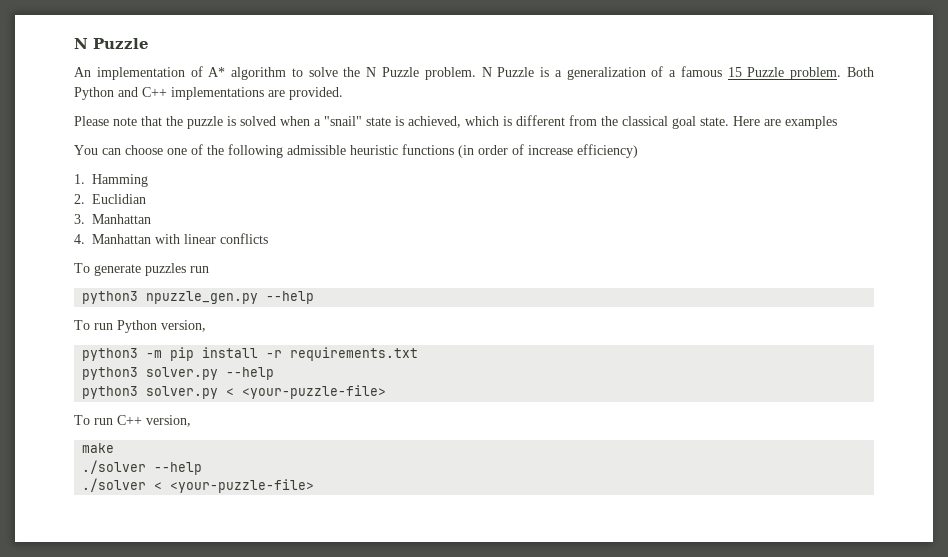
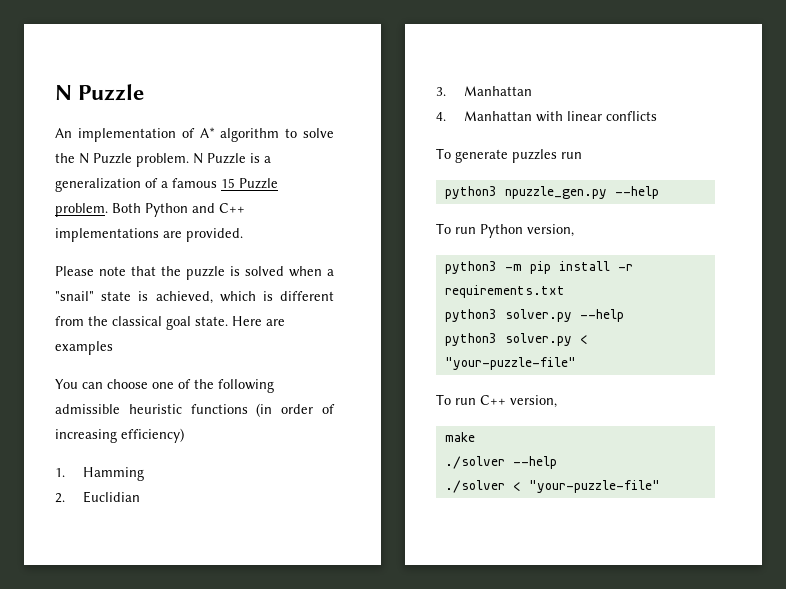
[528,145,573,155] increase -> [55,429,117,443] increasing
[242,385,387,399] <your-puzzle-file> -> [444,357,576,370] "your-puzzle-file"
[170,479,315,493] <your-puzzle-file> -> [528,480,660,493] "your-puzzle-file"

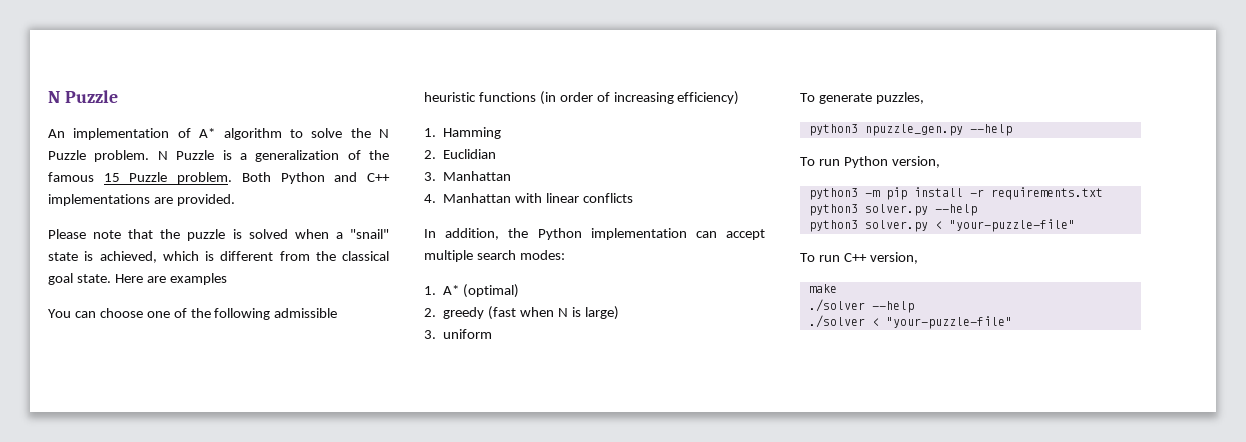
[161,181,168,188] a -> [369,150,389,160] the
(657, 116) none -> [424,228,765,240] [424,250,565,262] [424,284,520,298] [424,306,619,320] [424,329,493,339] // In addition, the Python implementation can accept multiple search modes: // 1. A* (optimal) // 2. greedy (fast when N is large) // 3. uniform
[512,149,582,163] puzzles run -> [875,92,924,104] puzzles,

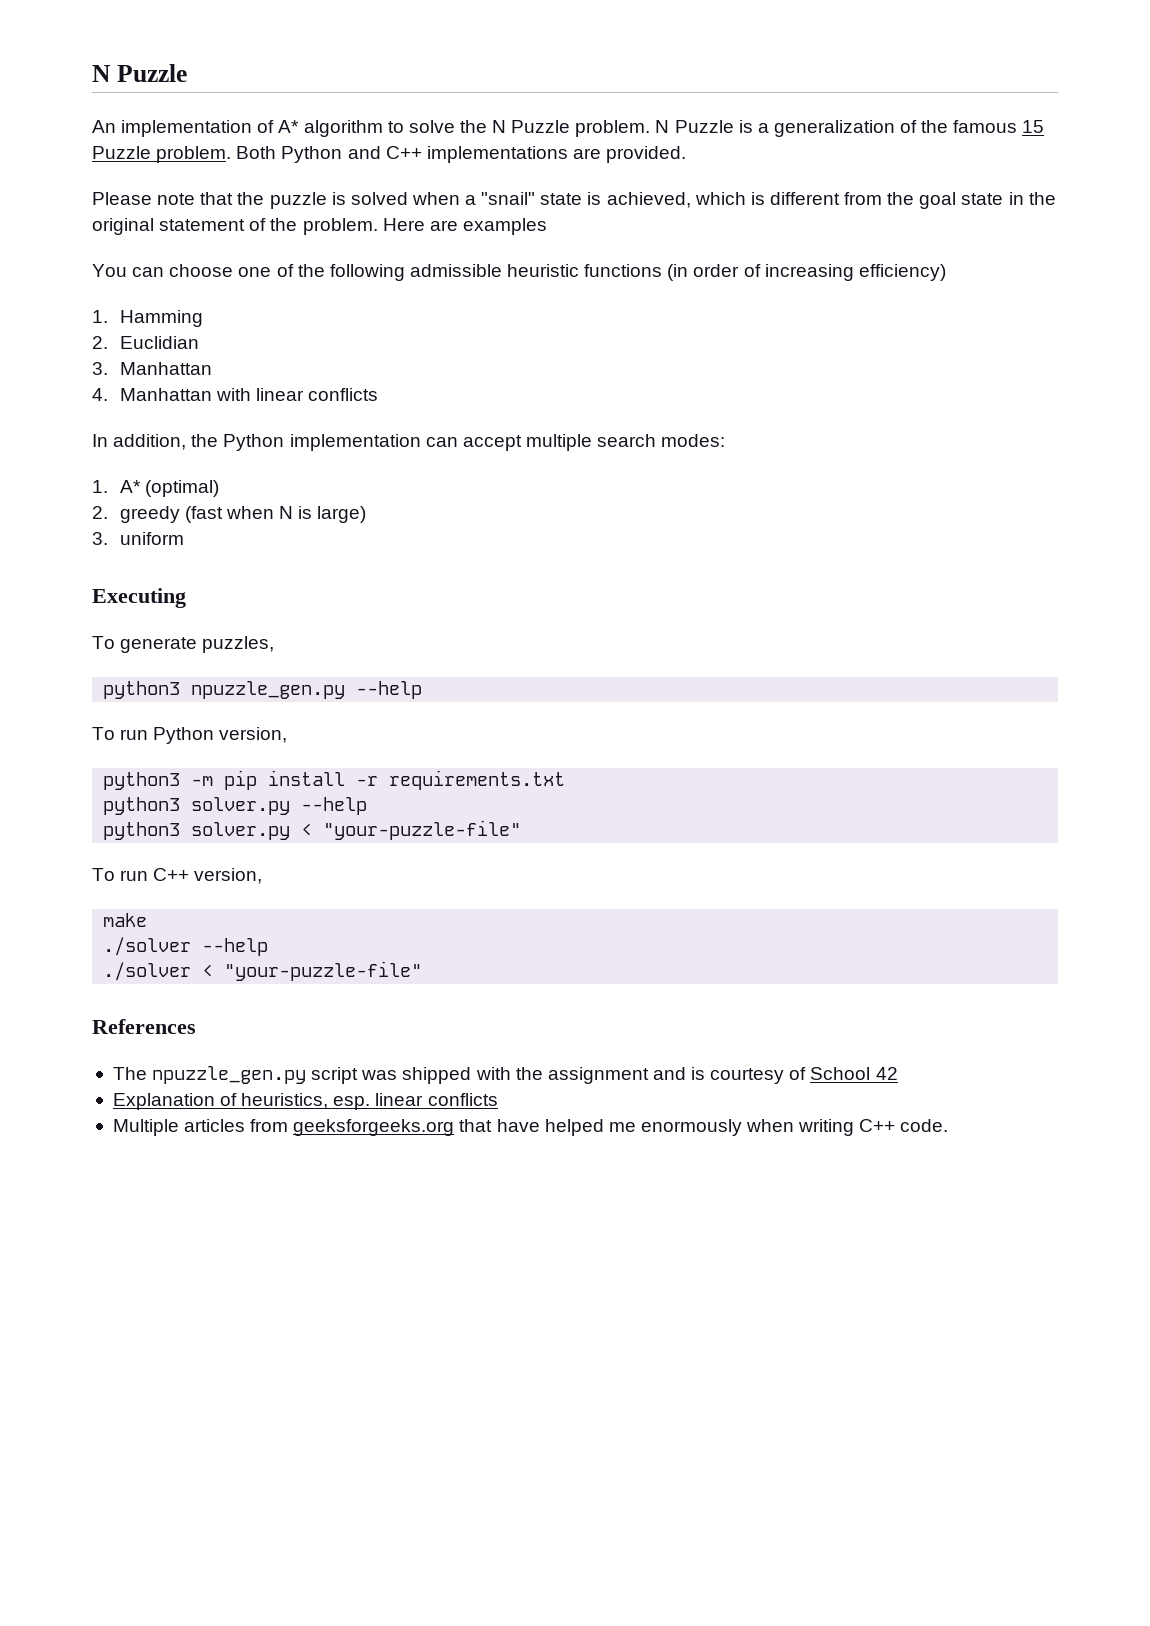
[342,251,389,261] [48,273,111,285] classical goal state. -> [919,192,1056,209] [92,218,378,235] goal state in the original statement of the problem.
(493, 334) none -> [92,588,186,608] // Executing
(1012, 322) none -> [92,1019,196,1034] [112,1066,898,1084] [112,1093,498,1110] [112,1119,949,1136] // References // The npuzzle_gen.py script was shipped with the assignment and is courtesy of School 42 // Explanation of heuristics, esp. linear conflicts // Multiple articles from geeksforgeeks.org that have helped me enormously when writing C++ code.

